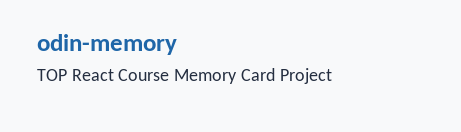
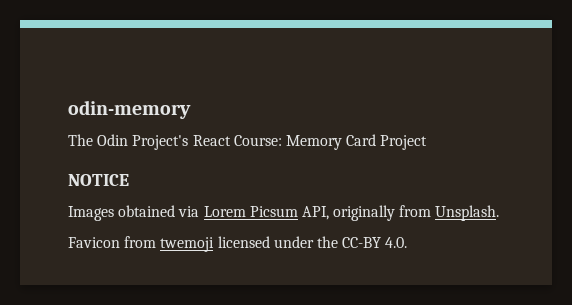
[37,68,332,84] TOP React Course Memory Card Project -> [68,134,428,150] [68,174,129,186] [68,205,500,221] [68,236,408,252] The Odin Project's React Course: Memory Card Project // NOTICE // Images obtained via Lorem Picsum API, originally from Unsplash. // Favicon from twemoji licensed under the CC-BY 4.0.

